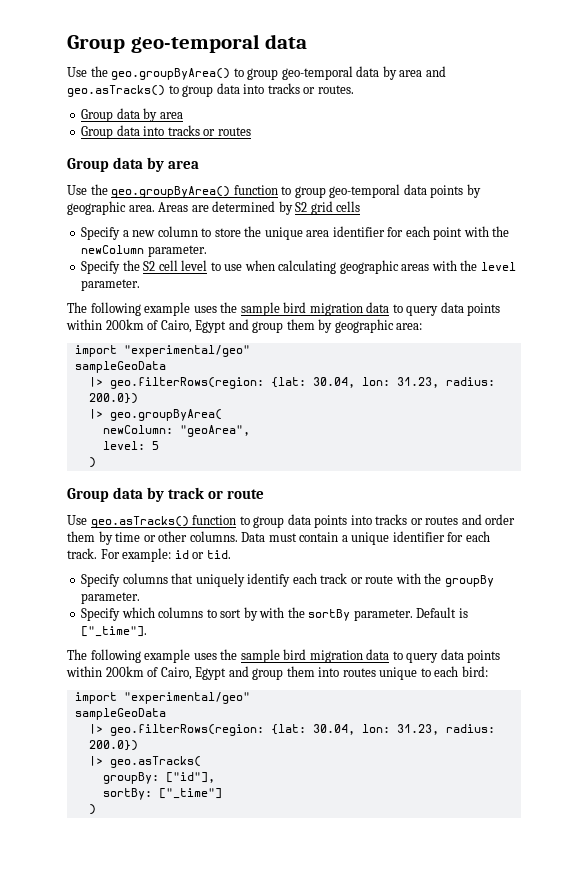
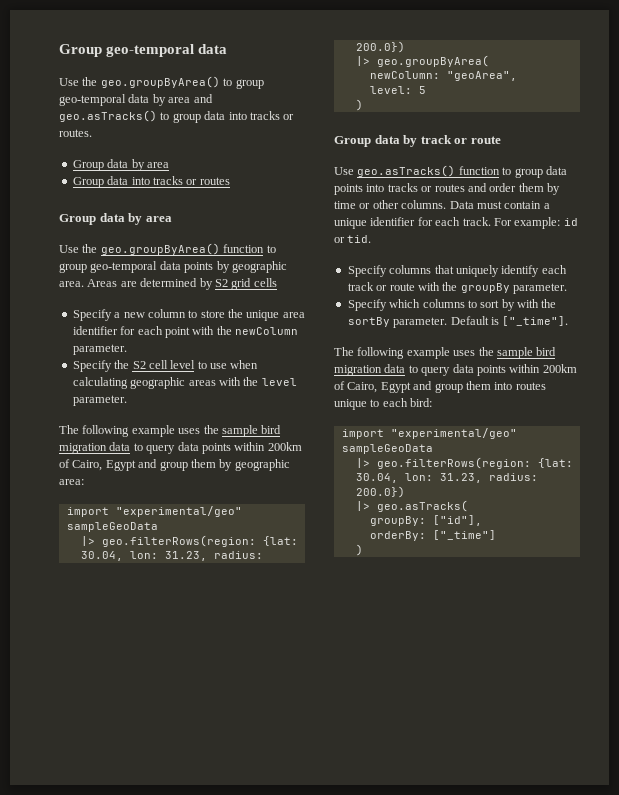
[102,788,152,800] sortBy: -> [369,531,426,541] orderBy:

